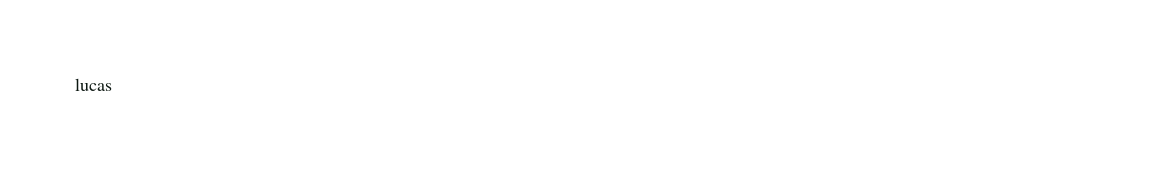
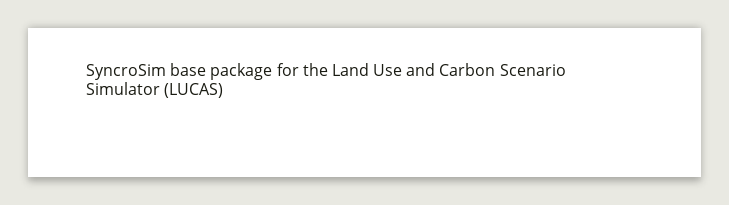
[75,78,112,91] lucas -> [86,63,566,80] [86,82,224,98] SyncroSim base package for the Land Use and Carbon Scenario Simulator (LUCAS)

